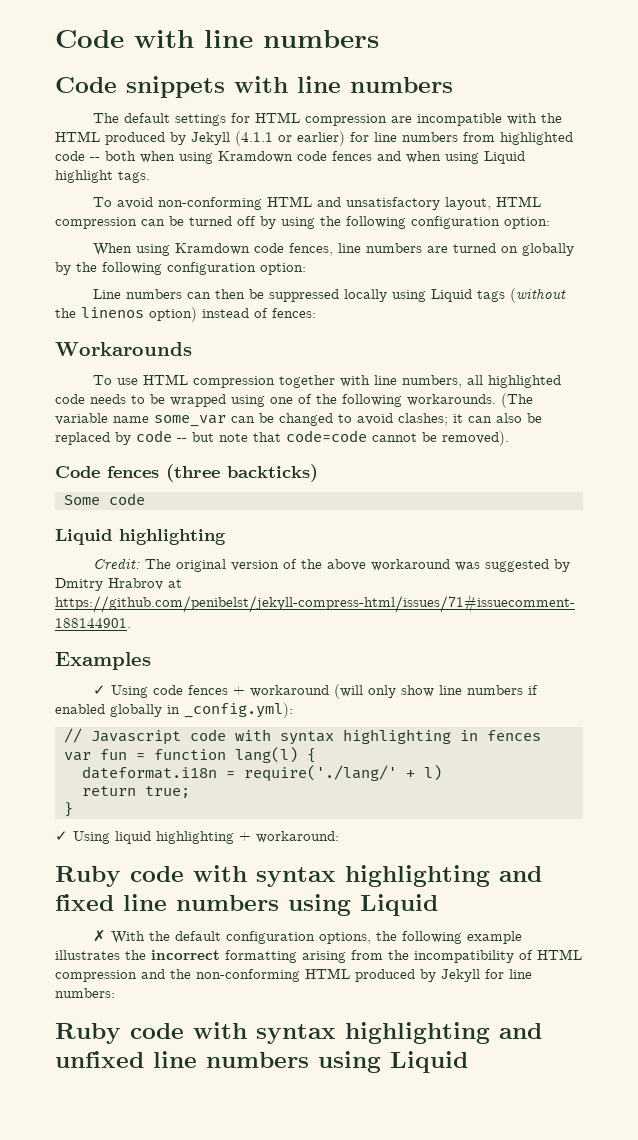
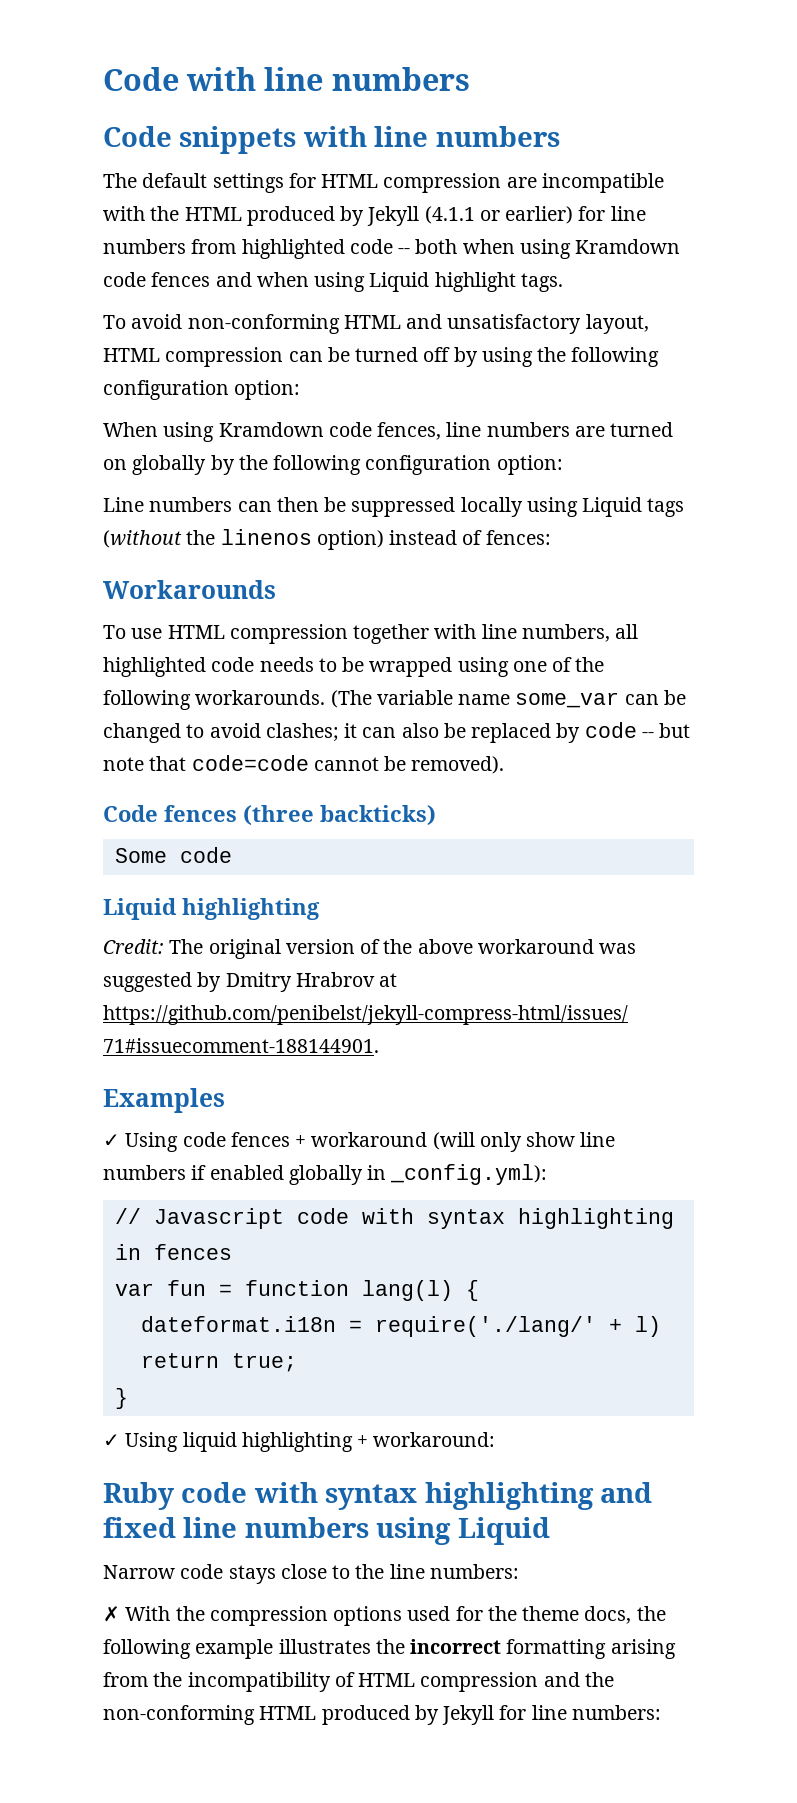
[93,930,372,944] ✗ With the default configuration options, -> [103,1564,519,1584] [103,1606,632,1626] Narrow code stays close to the line numbers: // ✗ With the compression options used for the theme docs,
[55,1022,542,1044] [55,1051,468,1073] // Ruby code with syntax highlighting and unfixed line numbers using Liquid -> (661, 1712) none

